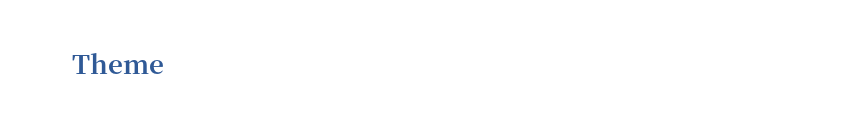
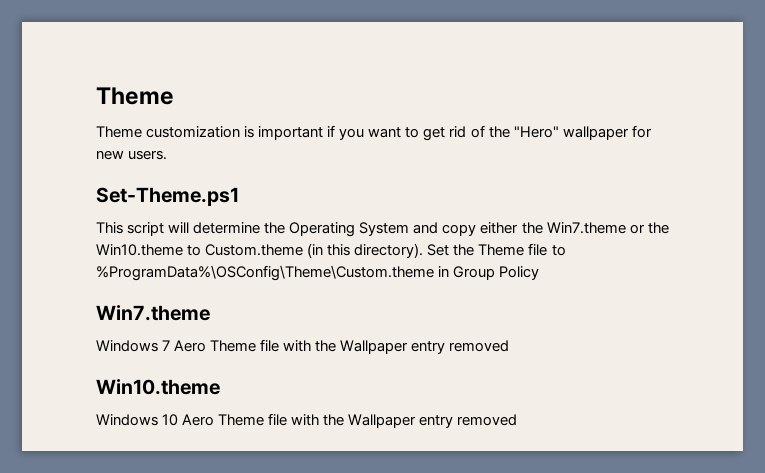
[72,53,164,74] Theme -> [96,87,174,105] [96,125,652,141] [96,150,168,160] [96,187,239,206] [96,222,669,237] [96,243,566,258] [96,265,540,281] [96,305,210,321] [96,339,510,354] [96,379,220,395] [96,413,518,428] Theme // Theme customization is important if you want to get rid of the "Hero" wallpaper for new users. // Set-Theme.ps1 // This script will determine the Operating System and copy either the Win7.theme or the Win10.theme to Custom.theme (in this directory). Set the Theme file to %ProgramData%\OSConfig\Theme\Custom.theme in Group Policy // Win7.theme // Windows 7 Aero Theme file with the Wallpaper entry removed // Win10.theme // Windows 10 Aero Theme file with the Wallpaper entry removed

